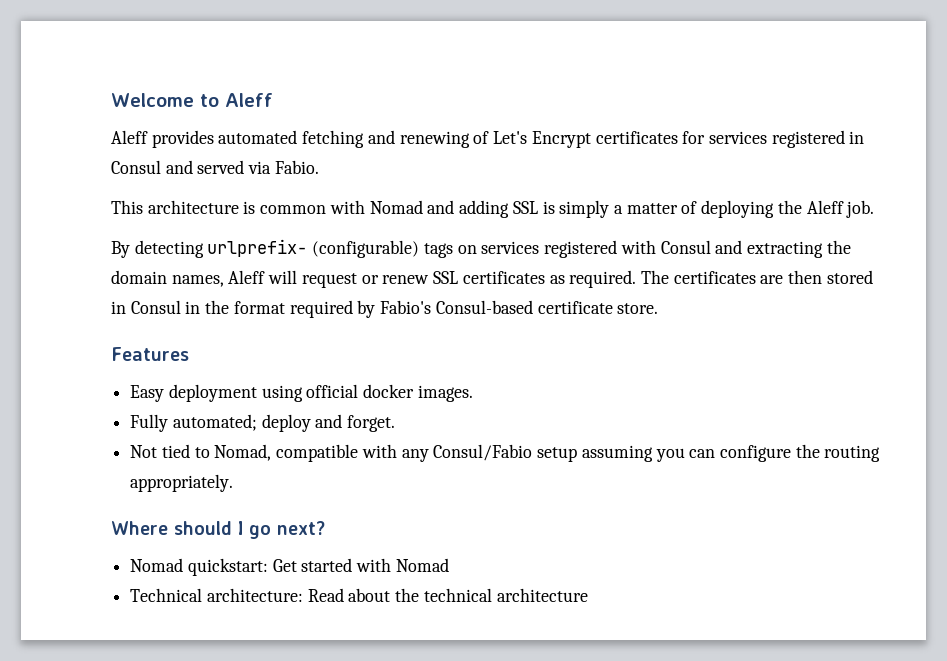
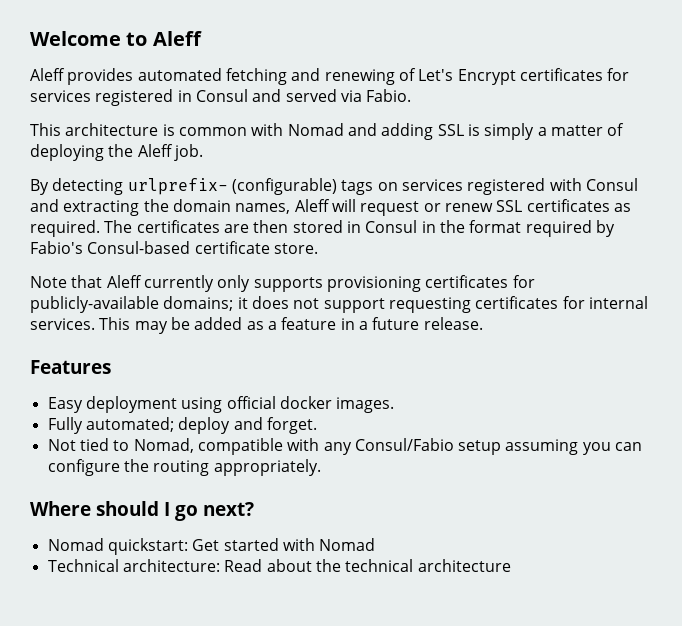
(659, 308) none -> [30,275,535,292] [30,296,648,313] [30,317,483,334] // Note that Aleff currently only supports provisioning certificates for publicly-available domains; it does not support requesting certificates for internal services. This may be added as a feature in a future release.

